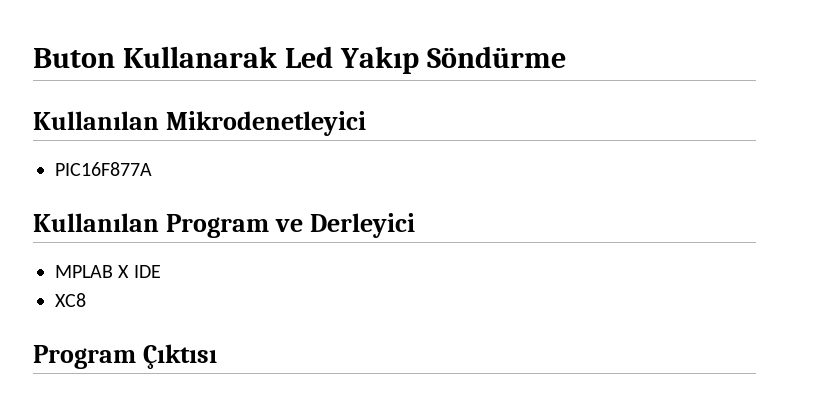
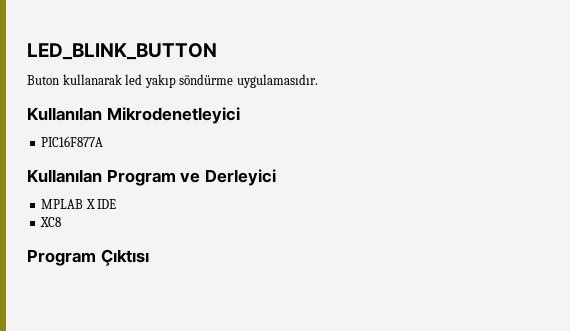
[33,46,567,74] Buton Kullanarak Led Yakıp Söndürme -> [27,43,217,60] [27,74,318,88] LED_BLINK_BUTTON // Buton kullanarak led yakıp söndürme uygulamasıdır.

